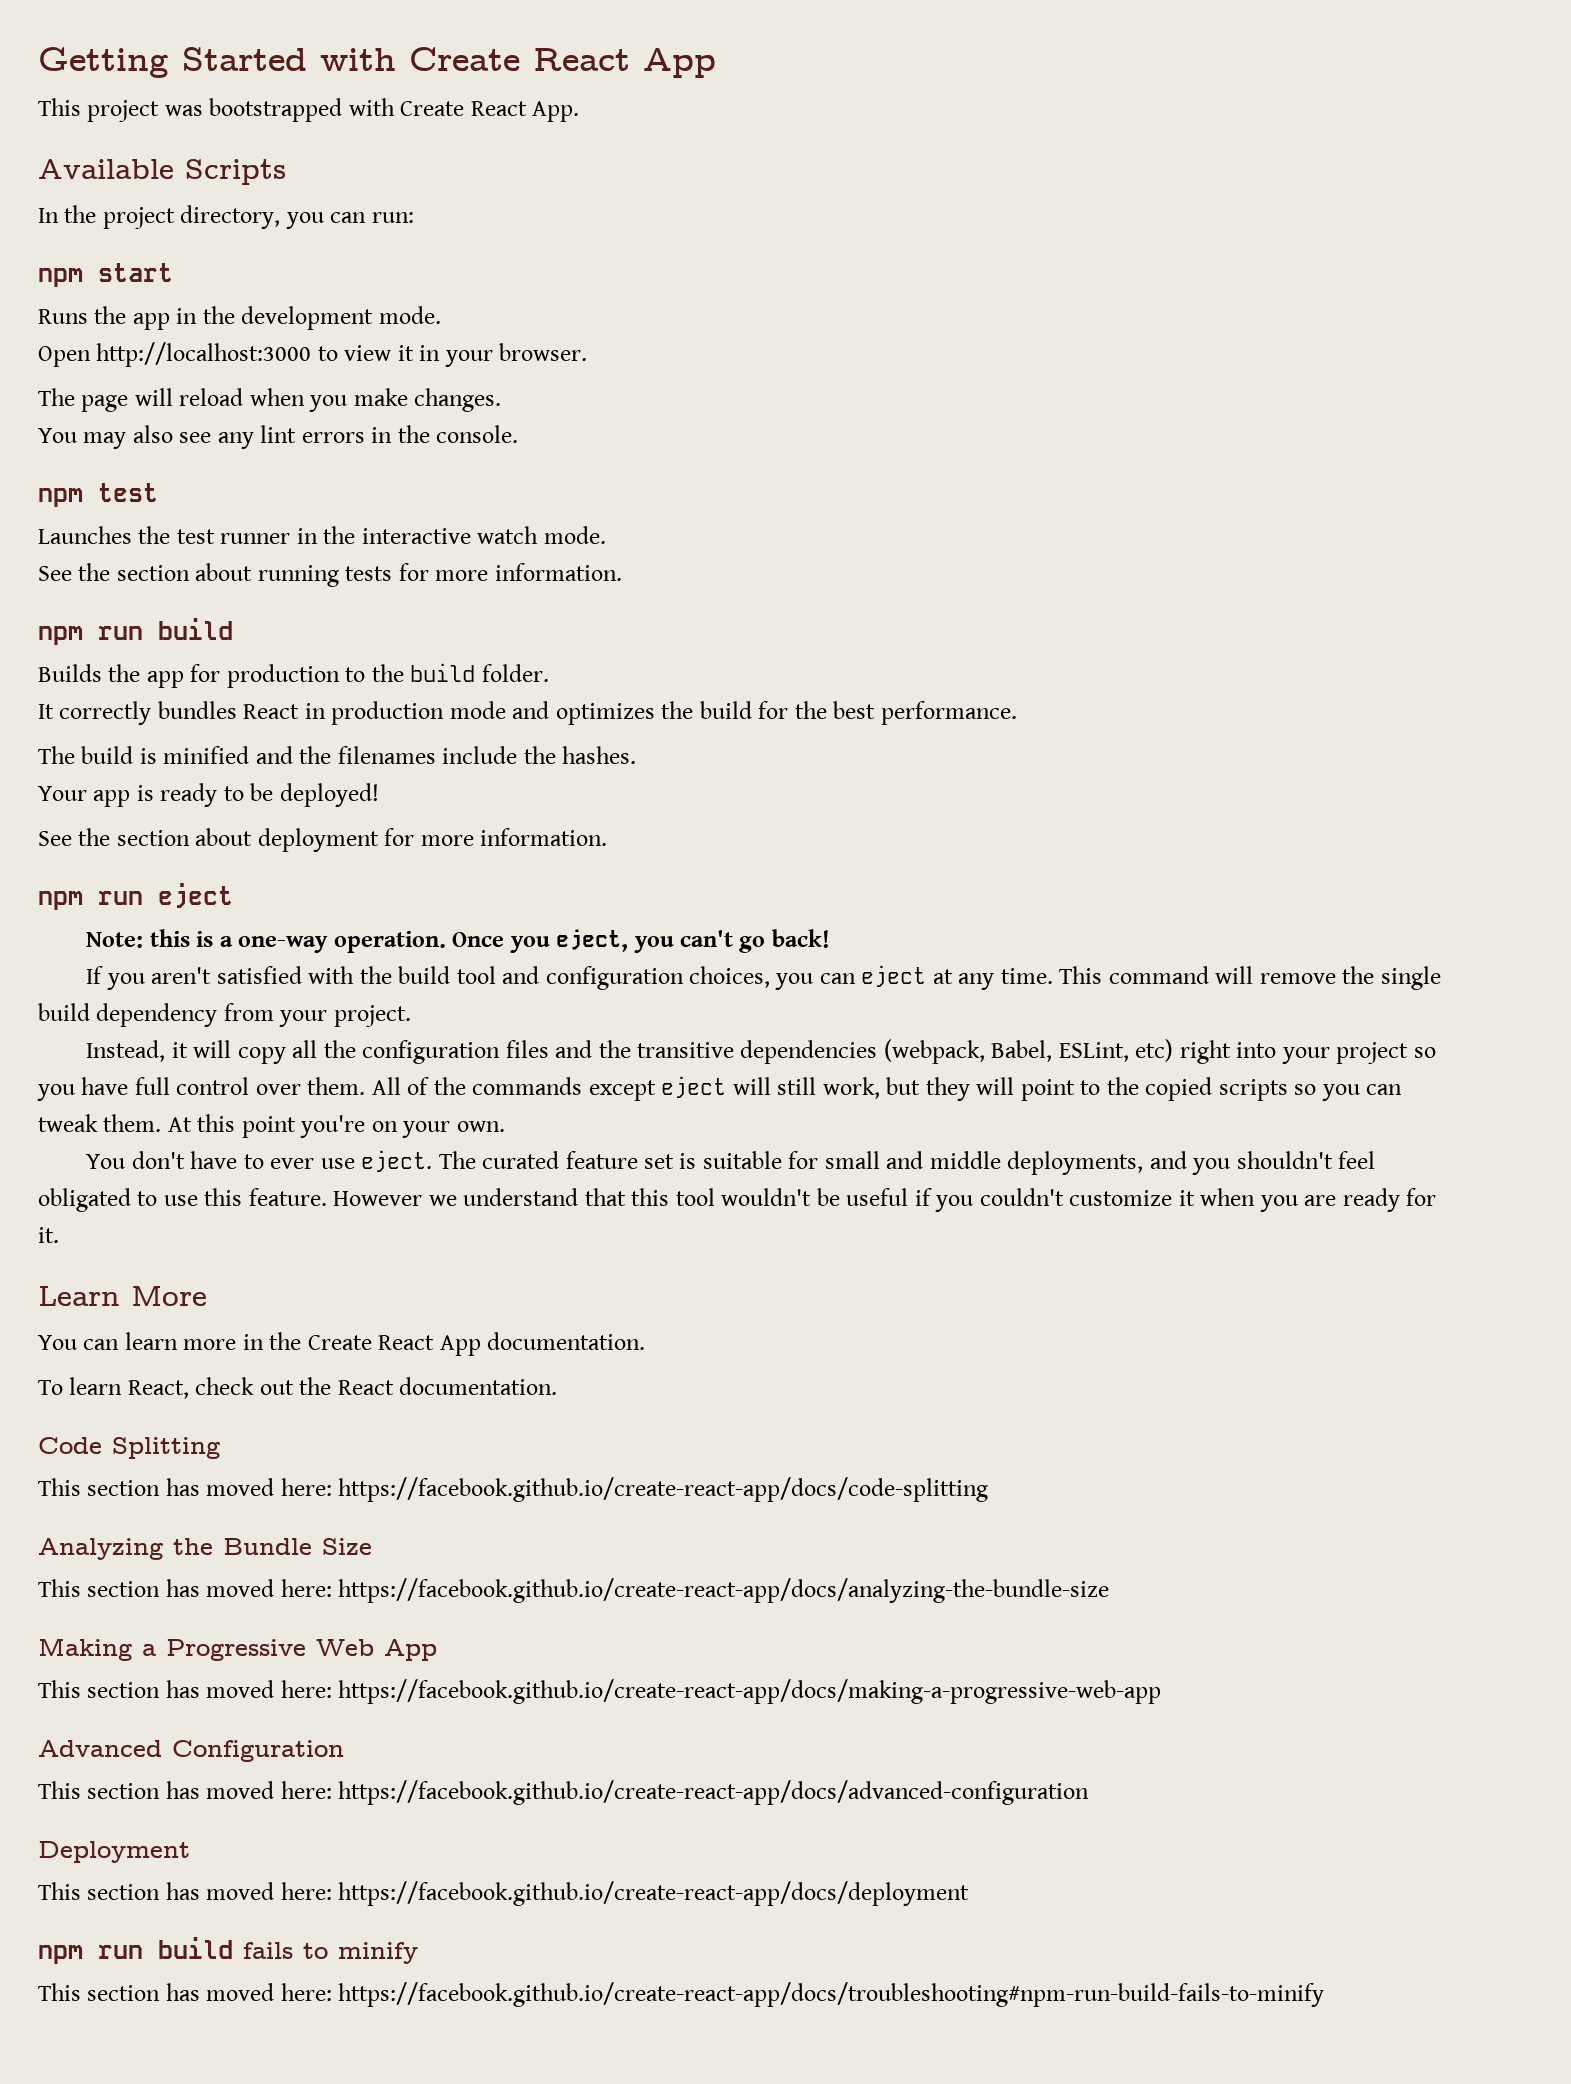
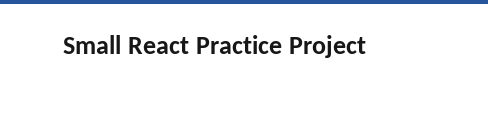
[38,47,716,78] [38,98,580,122] [38,159,286,185] [38,205,414,229] [38,263,173,287] [38,306,441,330] [38,342,588,367] [38,388,502,412] [38,425,519,449] [38,483,158,507] [38,526,606,544] [38,563,622,587] [38,618,233,645] [38,663,549,688] [38,701,1017,725] [38,746,637,764] [38,783,379,807] [38,828,608,852] [38,883,233,910] [86,929,830,953] [86,965,1441,990] [38,1003,411,1027] [86,1039,1436,1064] [37,1076,1403,1101] [38,1114,505,1138] [86,1150,1376,1175] [38,1188,1437,1212] [38,1227,59,1243] [38,1286,207,1306] [38,1332,646,1356] [38,1377,558,1399] [38,1437,220,1459] [38,1477,989,1502] [38,1538,372,1560] [38,1578,1110,1603] [38,1638,437,1661] [38,1679,1162,1704] [38,1740,344,1762] [38,1780,1090,1805] [38,1841,190,1863] [38,1881,970,1906] [38,1937,418,1964] [38,1982,1325,2007] Getting Started with Create React App // This project was bootstrapped with Create React App. // Available Scripts // In the project directory, you can run: // npm start // Runs the app in the development mode. // Open http://localhost:3000 to view it in your browser. // The page will reload when you make changes. // You may also see any lint errors in the console. // npm test // Launches the test runner in the interactive watch mode. // See the section about running tests for more information. // npm run build // Builds the app for production to the build folder. // It correctly bundles React in production mode and optimizes the build for the best performance. // The build is minified and the filenames include the hashes. // Your app is ready to be deployed! // See the section about deployment for more information. // npm run eject // Note: this is a one-way operation. Once you eject, you can't go back! // If you aren't satisfied with the build tool and configuration choices, you can eject at any time. This command will remove the single build dependency from your project. // Instead, it will copy all the configuration files and the transitive dependencies (webpack, Babel, ESLint, etc) right into your project so you have full control over them. All of the commands except eject will still work, but they will point to the copied scripts so you can tweak them. At this point you're on your own. // You don't have to ever use eject. The curated feature set is suitable for small and middle deployments, and you shouldn't feel obligated to use this feature. However we understand that this tool wouldn't be useful if you couldn't customize it when you are ready for it. // Learn More // You can learn more in the Create React App documentation. // To learn React, check out the React documentation. // Code Splitting // This section has moved here: https://facebook.github.io/create-react-app/docs/code-splitting // Analyzing the Bundle Size // This section has moved here: https://facebook.github.io/create-react-app/docs/analyzing-the-bundle-size // Making a Progressive Web App // This section has moved here: https://facebook.github.io/create-react-app/docs/making-a-progressive-web-app // Advanced Configuration // This section has moved here: https://facebook.github.io/create-react-app/docs/advanced-configuration // Deployment // This section has moved here: https://facebook.github.io/create-react-app/docs/deployment // npm run build fails to minify // This section has moved here: https://facebook.github.io/create-react-app/docs/troubleshooting#npm-run-build-fails-to-minify -> [63,35,367,58] Small React Practice Project

